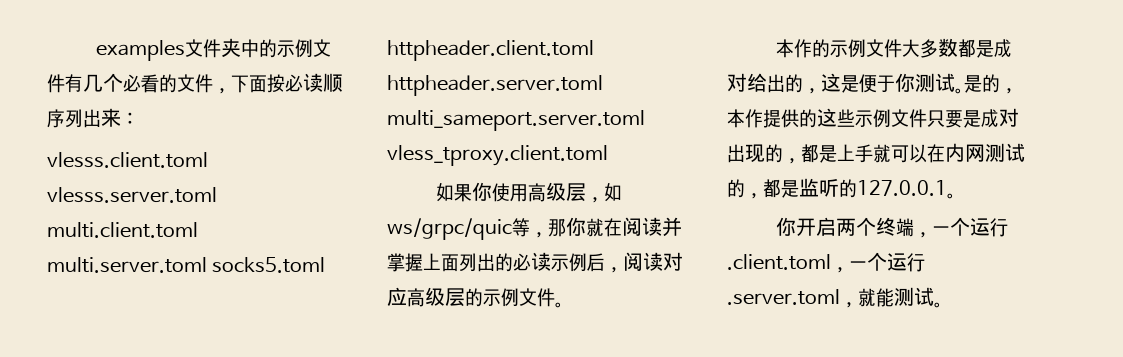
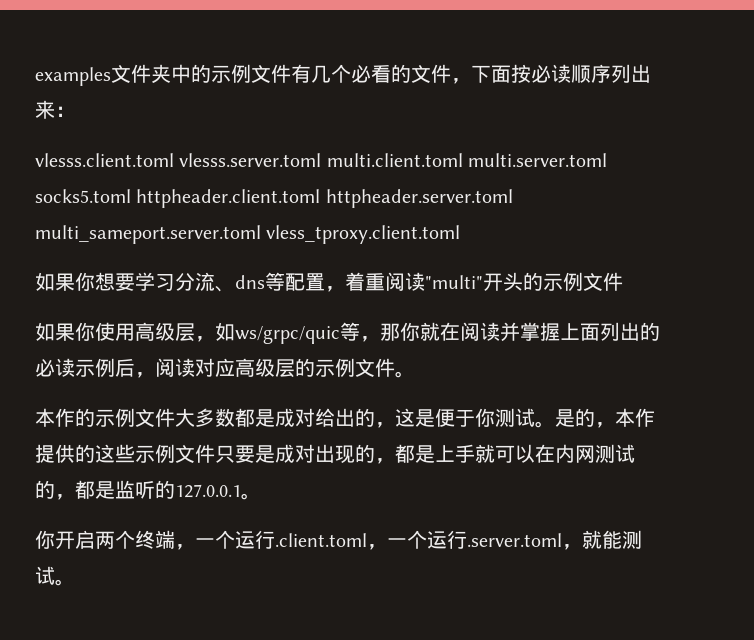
(608, 155) none -> [35,272,623,292] // 如果你想要学习分流、dns等配置，着重阅读"multi"开头的示例文件

